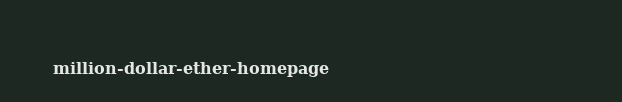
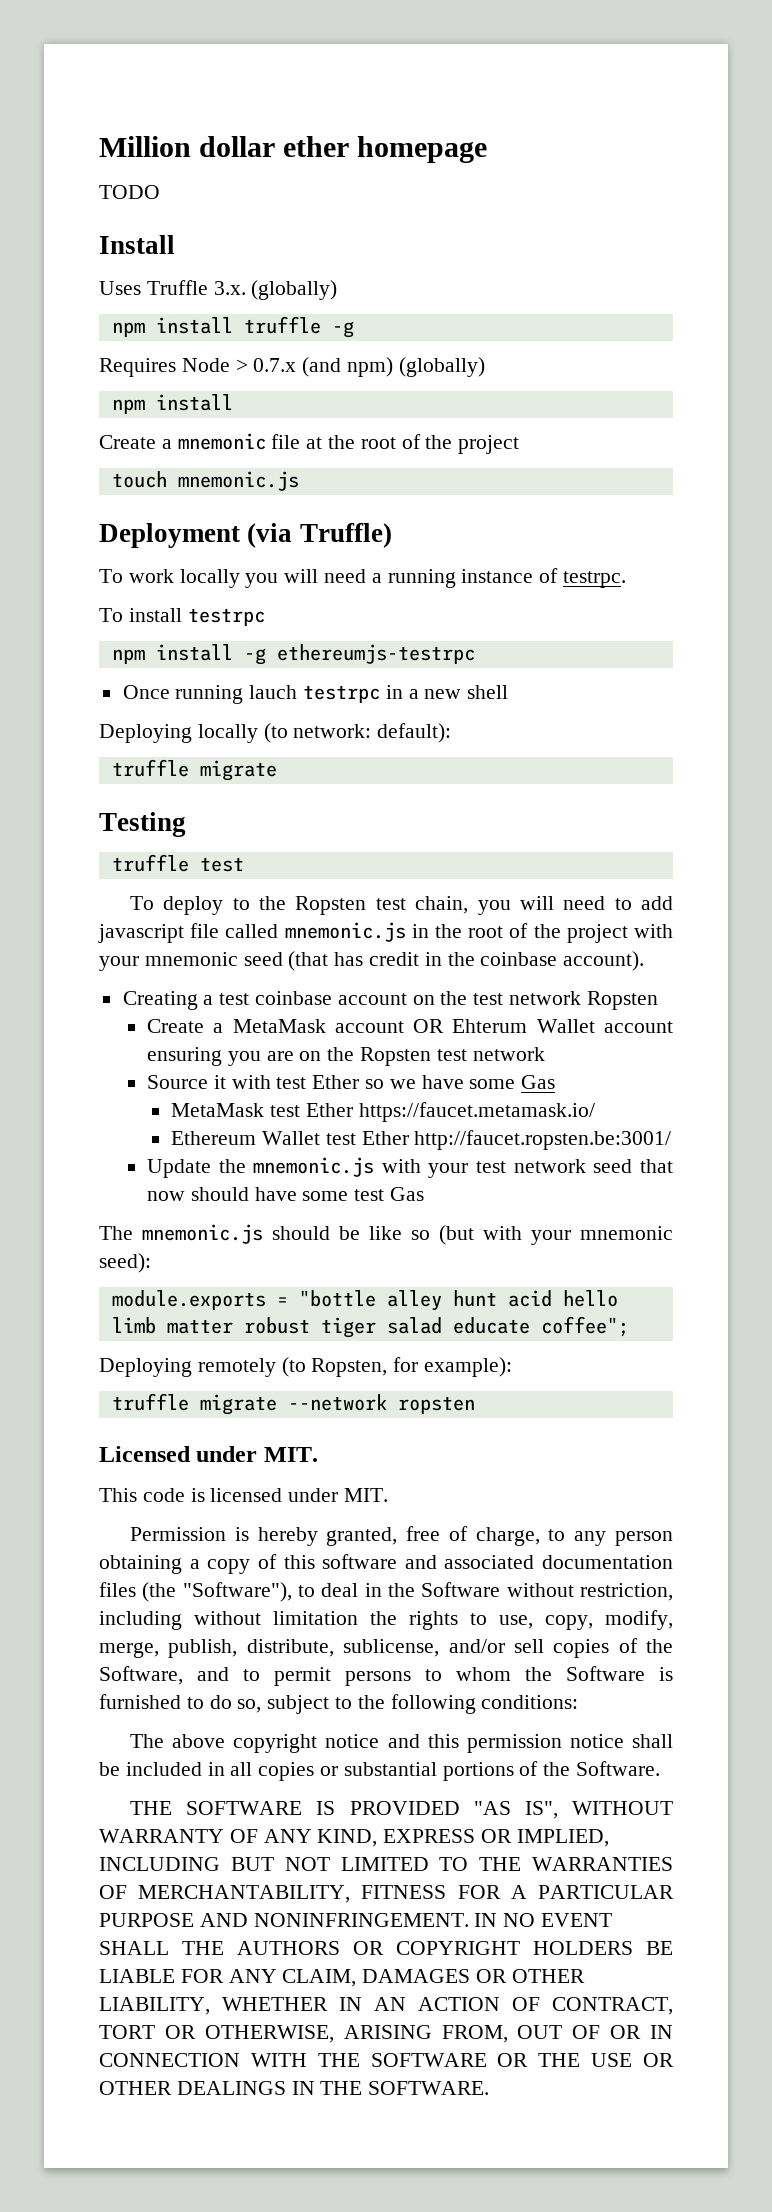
[53,62,329,77] million-dollar-ether-homepage -> [99,136,488,163] [99,185,160,199] [99,235,175,254] [99,280,338,300] [111,316,354,338] [99,357,485,377] [111,394,233,414] [99,433,520,454] [111,471,299,491] [99,523,392,548] [99,568,627,588] [99,608,265,626] [111,644,475,665] [122,685,509,704] [99,723,452,743] [111,759,277,781] [99,812,186,837] [111,854,244,872] [130,896,673,915] [98,922,673,943] [99,951,645,971] [122,991,658,1010] [146,1019,673,1033] [146,1047,545,1066] [146,1075,556,1089] [171,1102,595,1122] [171,1130,672,1150] [146,1157,673,1178] [146,1187,424,1201] [99,1224,673,1245] [99,1253,151,1273] [111,1290,618,1311] [111,1316,629,1338] [99,1357,513,1377] [111,1393,475,1415] [99,1446,318,1462] [99,1488,389,1502] [130,1526,674,1546] [99,1554,673,1574] [99,1582,673,1602] [99,1610,673,1630] [99,1638,673,1658] [99,1666,673,1686] [99,1694,579,1714] [130,1734,673,1753] [99,1761,661,1781] [130,1801,673,1819] [99,1829,609,1847] [99,1857,673,1871] [99,1885,674,1903] [99,1913,613,1927] [99,1941,673,1955] [99,1969,585,1987] [99,1997,673,2015] [99,2025,673,2043] [99,2053,674,2067] [99,2081,490,2095] Million dollar ether homepage // TODO // Install // Uses Truffle 3.x. (globally) // npm install truffle -g // Requires Node > 0.7.x (and npm) (globally) // npm install // Create a mnemonic file at the root of the project // touch mnemonic.js // Deployment (via Truffle) // To work locally you will need a running instance of testrpc. // To install testrpc // npm install -g ethereumjs-testrpc // Once running lauch testrpc in a new shell // Deploying locally (to network: default): // truffle migrate // Testing // truffle test // To deploy to the Ropsten test chain, you will need to add javascript file called mnemonic.js in the root of the project with your mnemonic seed (that has credit in the coinbase account). // Creating a test coinbase account on the test network Ropsten // Create a MetaMask account OR Ehterum Wallet account ensuring you are on the Ropsten test network // Source it with test Ether so we have some Gas // MetaMask test Ether https://faucet.metamask.io/ // Ethereum Wallet test Ether http://faucet.ropsten.be:3001/ // Update the mnemonic.js with your test network seed that now should have some test Gas // The mnemonic.js should be like so (but with your mnemonic seed): // module.exports = "bottle alley hunt acid hello limb matter robust tiger salad educate coffee"; // Deploying remotely (to Ropsten, for example): // truffle migrate --network ropsten // Licensed under MIT. // This code is licensed under MIT. // Permission is hereby granted, free of charge, to any person obtaining a copy of this software and associated documentation files (the "Software"), to deal in the Software without restriction, including without limitation the rights to use, copy, modify, merge, publish, distribute, sublicense, and/or sell copies of the Software, and to permit persons to whom the Software is furnished to do so, subject to the following conditions: // The above copyright notice and this permission notice shall be included in all copies or substantial portions of the Software. // THE SOFTWARE IS PROVIDED "AS IS", WITHOUT WARRANTY OF ANY KIND, EXPRESS OR IMPLIED, INCLUDING BUT NOT LIMITED TO THE WARRANTIES OF MERCHANTABILITY, FITNESS FOR A PARTICULAR PURPOSE AND NONINFRINGEMENT. IN NO EVENT SHALL THE AUTHORS OR COPYRIGHT HOLDERS BE LIABLE FOR ANY CLAIM, DAMAGES OR OTHER LIABILITY, WHETHER IN AN ACTION OF CONTRACT, TORT OR OTHERWISE, ARISING FROM, OUT OF OR IN CONNECTION WITH THE SOFTWARE OR THE USE OR OTHER DEALINGS IN THE SOFTWARE.

